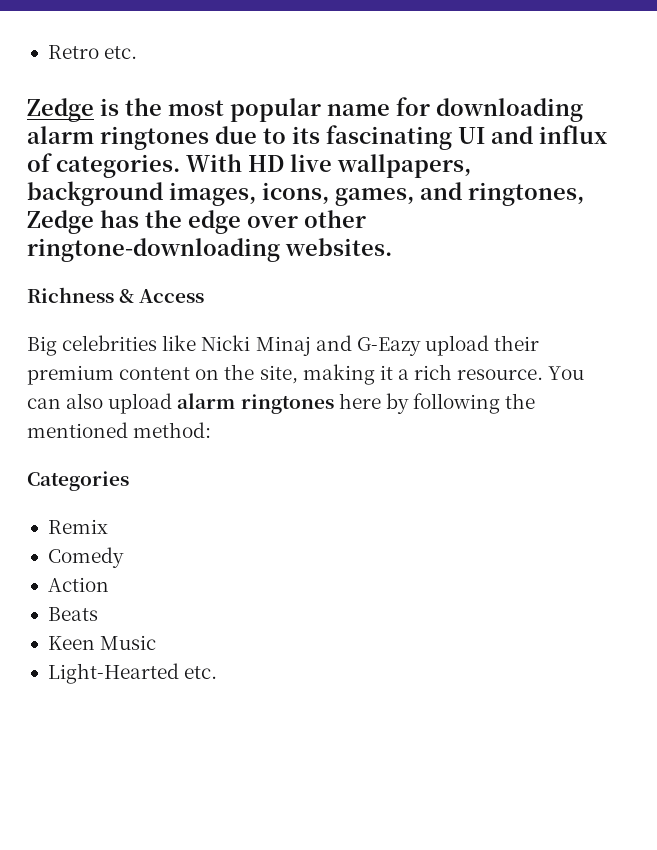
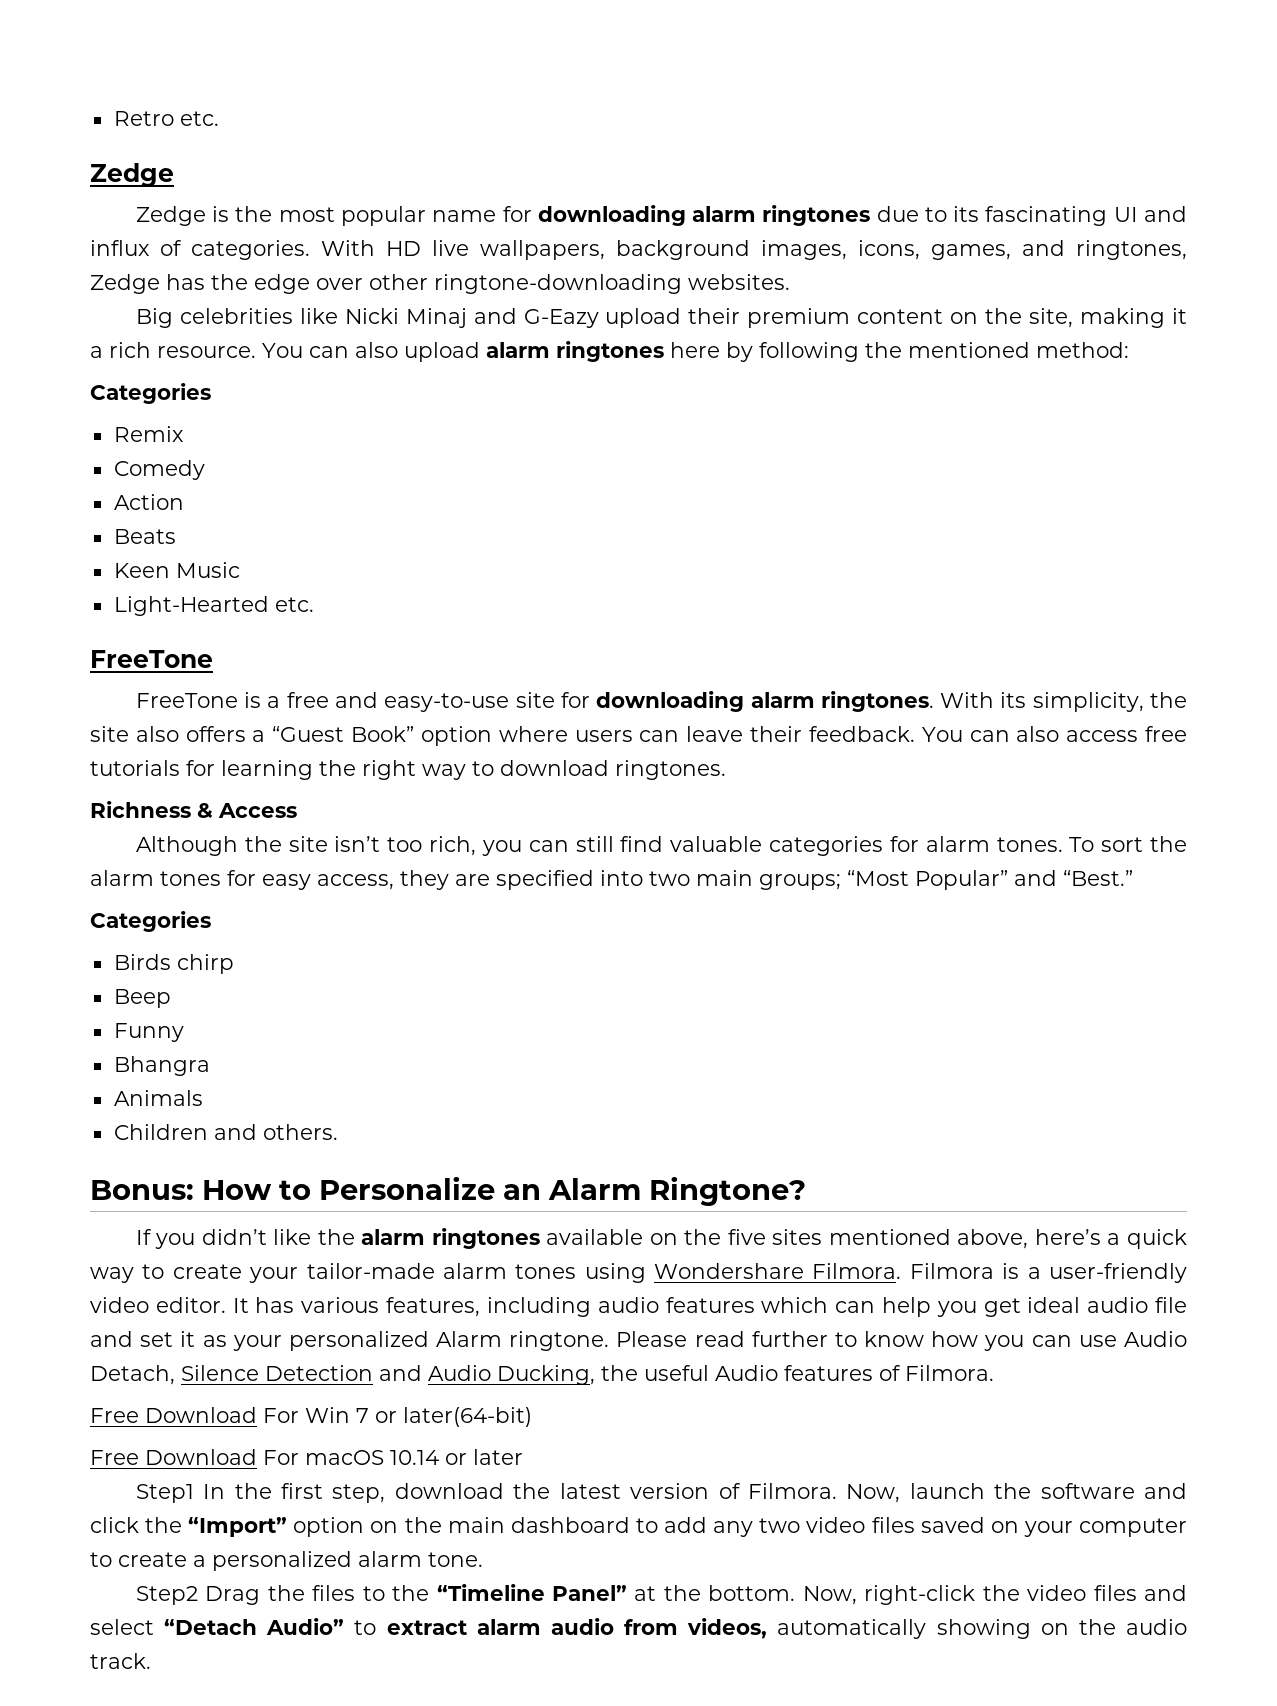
(94, 110) none -> [135,206,206,226] // Zedge
[27,287,205,303] // Richness & Access -> (790, 282) none
(218, 672) none -> [90,650,213,668] [135,691,1187,712] [90,726,1188,746] [90,760,726,780] [90,801,297,818] [135,836,1187,856] [90,870,1133,890] [90,911,211,932] [113,954,234,974] [113,989,171,1008] [113,1023,184,1042] [113,1056,210,1076] [113,1090,203,1106] [113,1124,338,1140] [90,1176,806,1206] [135,1228,1187,1249] [90,1263,1187,1283] [90,1297,1187,1317] [90,1331,1187,1351] [90,1365,994,1385] [90,1407,532,1427] [90,1449,523,1465] [135,1483,1187,1503] [90,1517,1187,1537] [90,1551,483,1571] [135,1584,1187,1605] [90,1618,1188,1639] [90,1653,151,1669] // FreeTone // FreeTone is a free and easy-to-use site for downloading alarm ringtones. With its simplicity, the site also offers a “Guest Book” option where users can leave their feedback. You can also access free tutorials for learning the right way to download ringtones. // Richness & Access // Although the site isn’t too rich, you can still find valuable categories for alarm tones. To sort the alarm tones for easy access, they are specified into two main groups; “Most Popular” and “Best.” // Categories // Birds chirp // Beep // Funny // Bhangra // Animals // Children and others. // Bonus: How to Personalize an Alarm Ringtone? // If you didn’t like the alarm ringtones available on the five sites mentioned above, here’s a quick way to create your tailor-made alarm tones using Wondershare Filmora. Filmora is a user-friendly video editor. It has various features, including audio features which can help you get ideal audio file and set it as your personalized Alarm ringtone. Please read further to know how you can use Audio Detach, Silence Detection and Audio Ducking, the useful Audio features of Filmora. // Free Download For Win 7 or later(64-bit) // Free Download For macOS 10.14 or later // Step1 In the first step, download the latest version of Filmora. Now, launch the software and click the “Import” option on the main dashboard to add any two video files saved on your computer to create a personalized alarm tone. // Step2 Drag the files to the “Timeline Panel” at the bottom. Now, right-click the video files and select “Detach Audio” to extract alarm audio from videos, automatically showing on the audio track.

